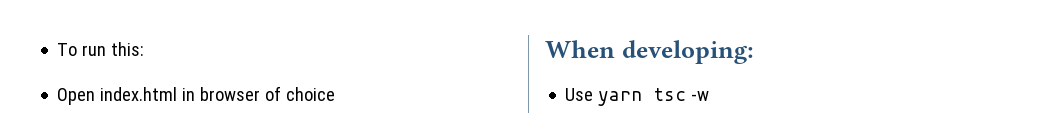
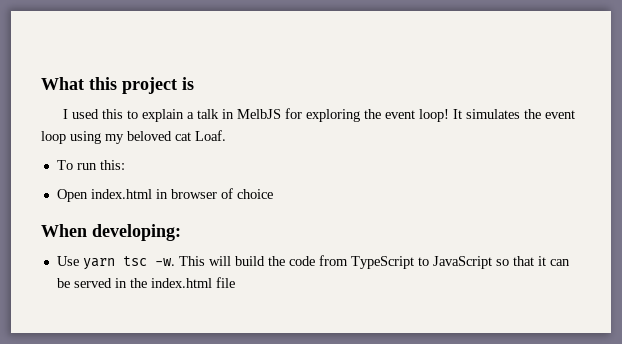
(57, 49) none -> [41,77,194,94] [62,108,575,122] [41,130,226,144] What this project is // I used this to explain a talk in MelbJS for exploring the event loop! It simulates the event loop using my beloved cat Loaf. //
[691,91,710,101] -w -> [154,255,570,269] [56,277,235,288] -w. This will build the code from TypeScript to JavaScript so that it can be served in the index.html file

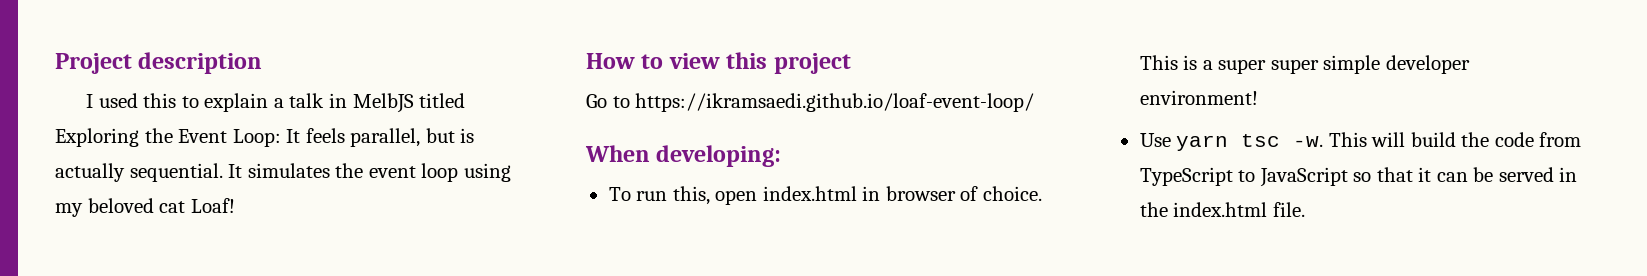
[41,77,194,94] What this project is -> [55,52,263,74] Project description
[284,108,449,122] for exploring the event loop! -> [419,93,466,108] [55,128,475,147] [55,163,223,182] titled Exploring the Event Loop: It feels parallel, but is actually sequential.
[195,130,226,141] Loaf. -> [190,198,235,213] [586,52,851,74] [586,93,1035,112] [585,145,782,167] Loaf! // How to view this project // Go to https://ikramsaedi.github.io/loaf-event-loop/ // When developing:
[99,160,125,170] [56,189,88,202] this: // Open -> [672,186,758,205] this, open
[236,189,273,199] [41,224,181,241] choice // When developing: -> [982,186,1042,201] [1139,55,1470,74] [1139,90,1258,105] choice. This is a super super simple developer environment!
[215,277,235,288] file -> [1272,202,1305,217] file.

